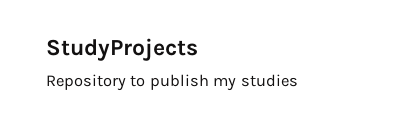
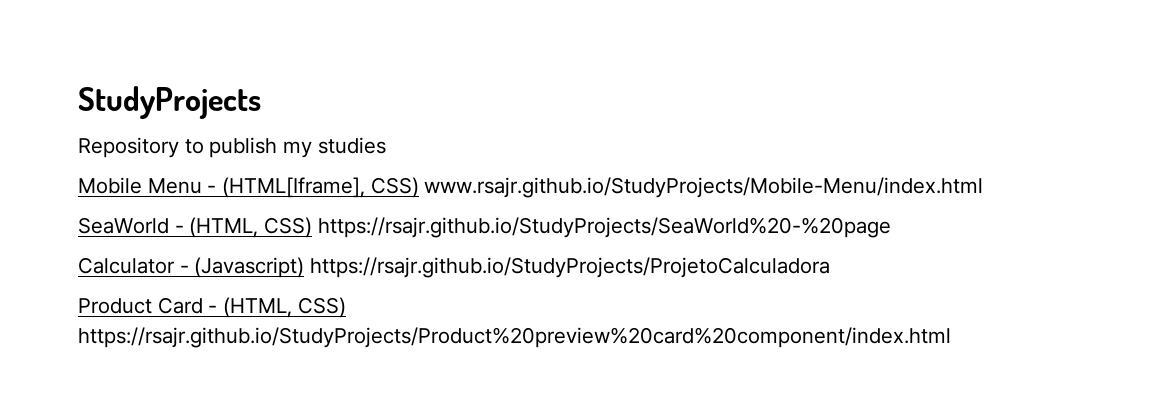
(298, 80) none -> [78,177,984,198] [78,217,891,238] [78,257,831,278] [78,297,346,318] [78,327,951,348] // Mobile Menu - (HTML[Iframe], CSS) www.rsajr.github.io/StudyProjects/Mobile-Menu/index.html // SeaWorld - (HTML, CSS) https://rsajr.github.io/StudyProjects/SeaWorld%20-%20page // Calculator - (Javascript) https://rsajr.github.io/StudyProjects/ProjetoCalculadora // Product Card - (HTML, CSS) https://rsajr.github.io/StudyProjects/Product%20preview%20card%20component/index.html

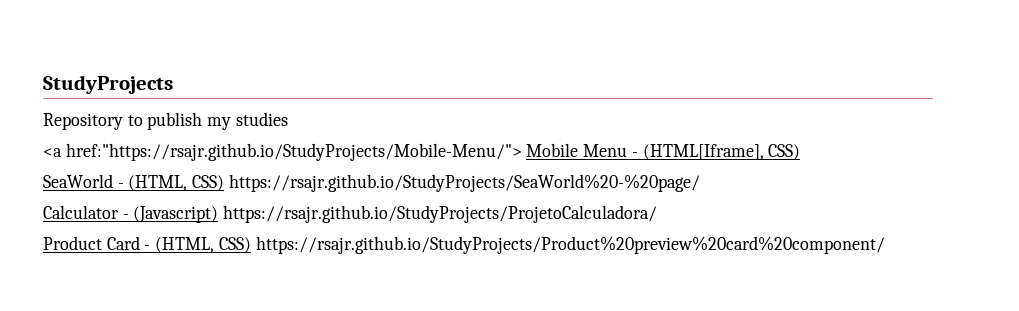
(386, 145) none -> [43,143,522,161] <a href:"https://rsajr.github.io/StudyProjects/Mobile-Menu/">
[424,177,984,198] www.rsajr.github.io/StudyProjects/Mobile-Menu/index.html -> (801, 152) none
[317,217,891,238] https://rsajr.github.io/StudyProjects/SeaWorld%20-%20page -> [228,174,700,192] https://rsajr.github.io/StudyProjects/SeaWorld%20-%20page/
[310,257,831,278] https://rsajr.github.io/StudyProjects/ProjetoCalculadora -> [223,205,658,223] https://rsajr.github.io/StudyProjects/ProjetoCalculadora/
[78,327,951,348] https://rsajr.github.io/StudyProjects/Product%20preview%20card%20component/index.html -> [255,236,885,254] https://rsajr.github.io/StudyProjects/Product%20preview%20card%20component/

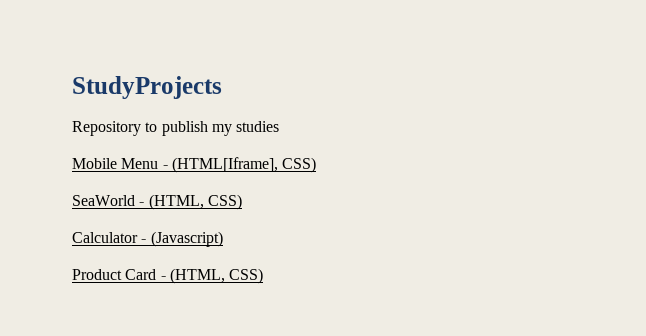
[43,143,522,161] <a href:"https://rsajr.github.io/StudyProjects/Mobile-Menu/"> -> (280, 126) none
[228,174,700,192] https://rsajr.github.io/StudyProjects/SeaWorld%20-%20page/ -> (242, 202) none
[223,205,658,223] https://rsajr.github.io/StudyProjects/ProjetoCalculadora/ -> (223, 239) none
[255,236,885,254] https://rsajr.github.io/StudyProjects/Product%20preview%20card%20component/ -> (264, 276) none

